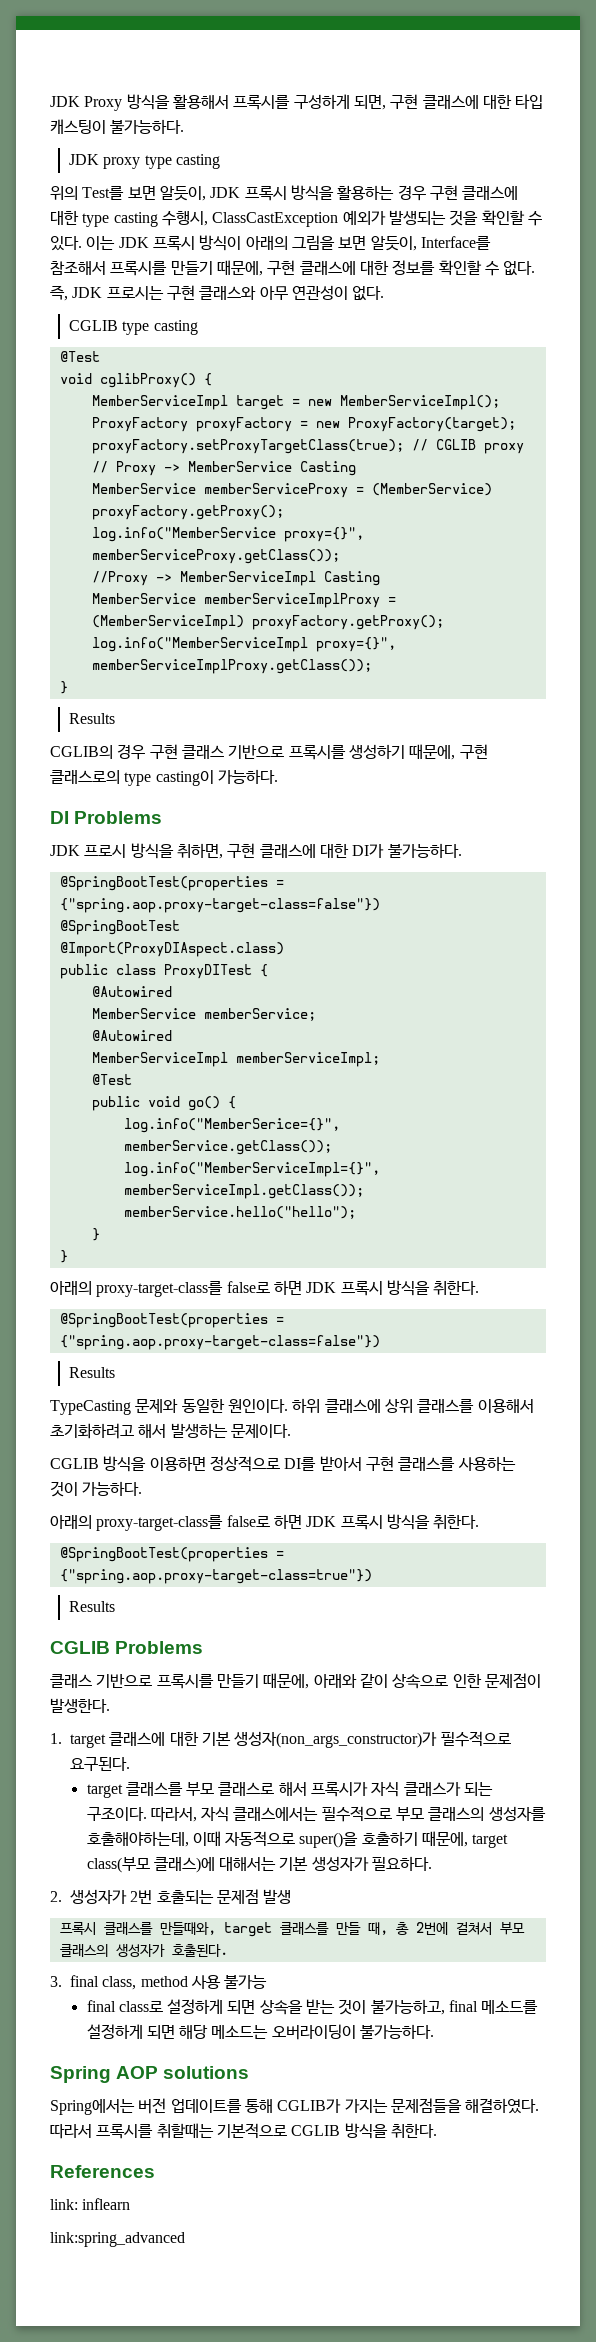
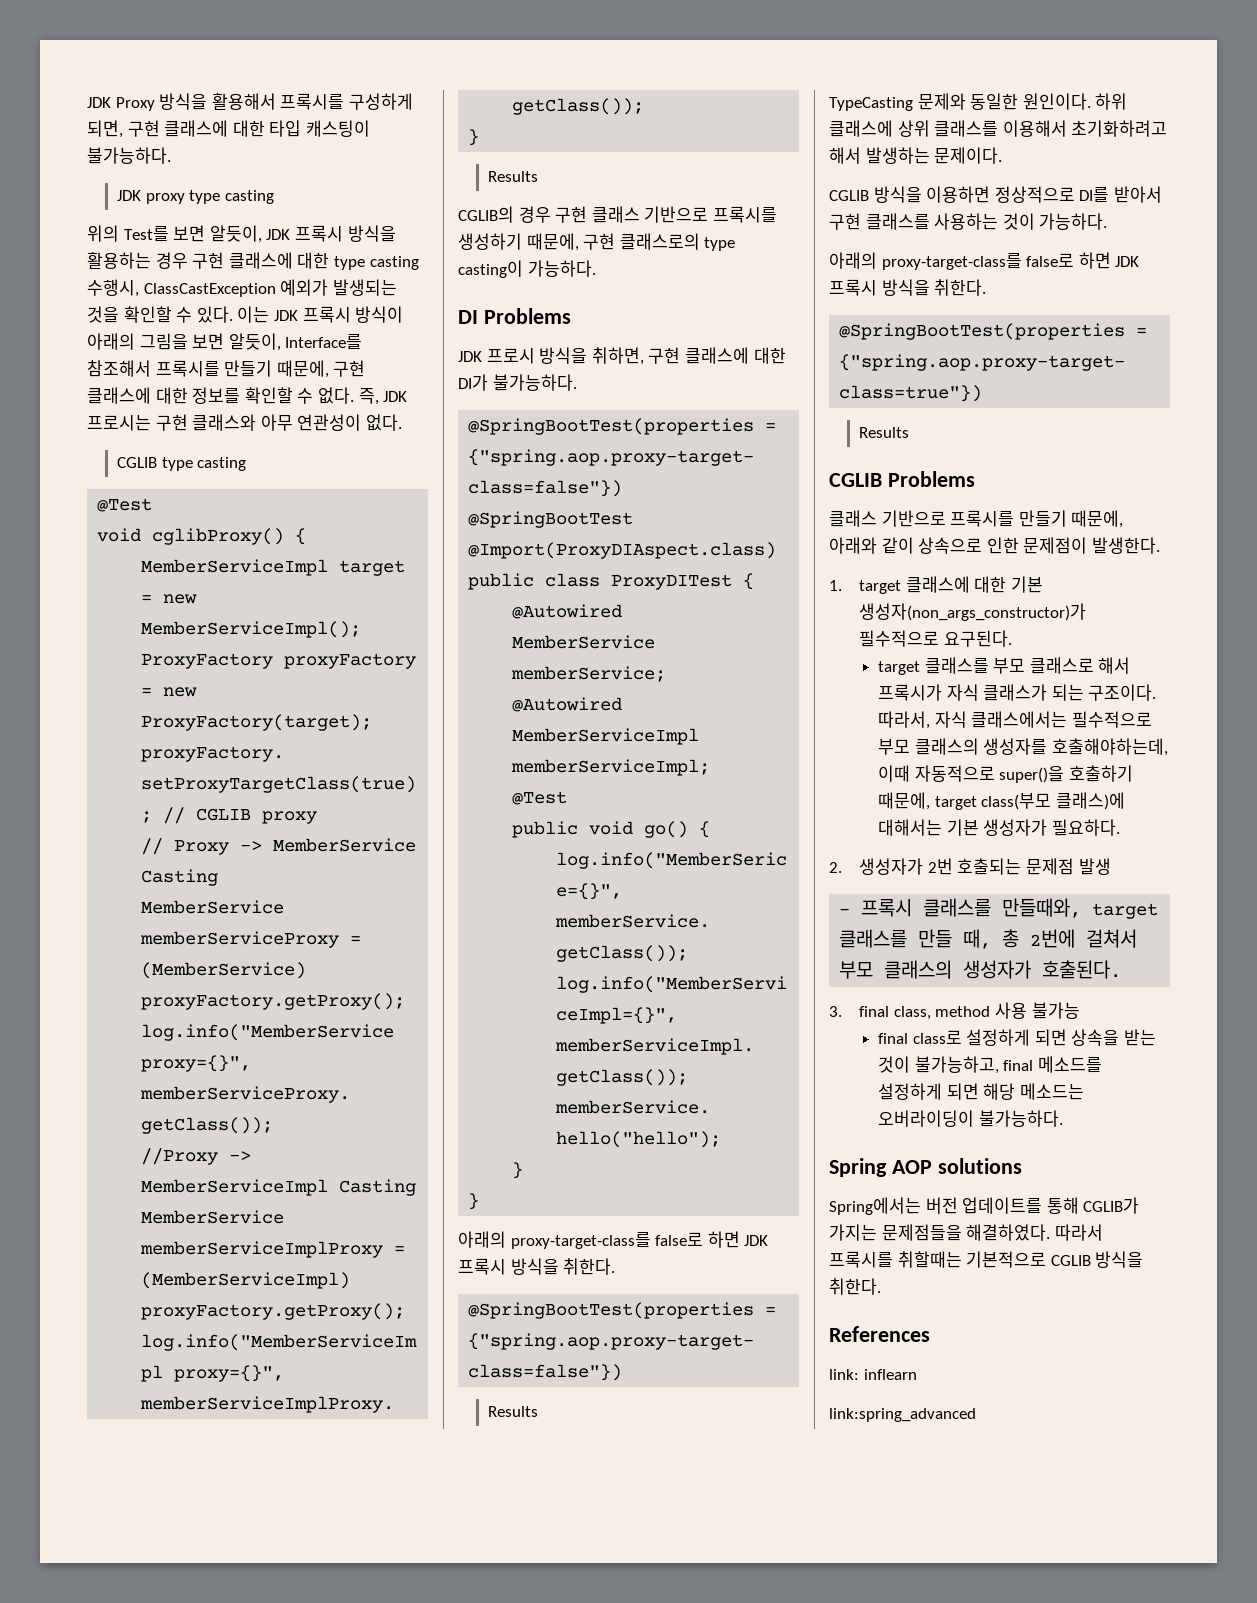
(292, 1896) none -> [839,908,851,915] -

